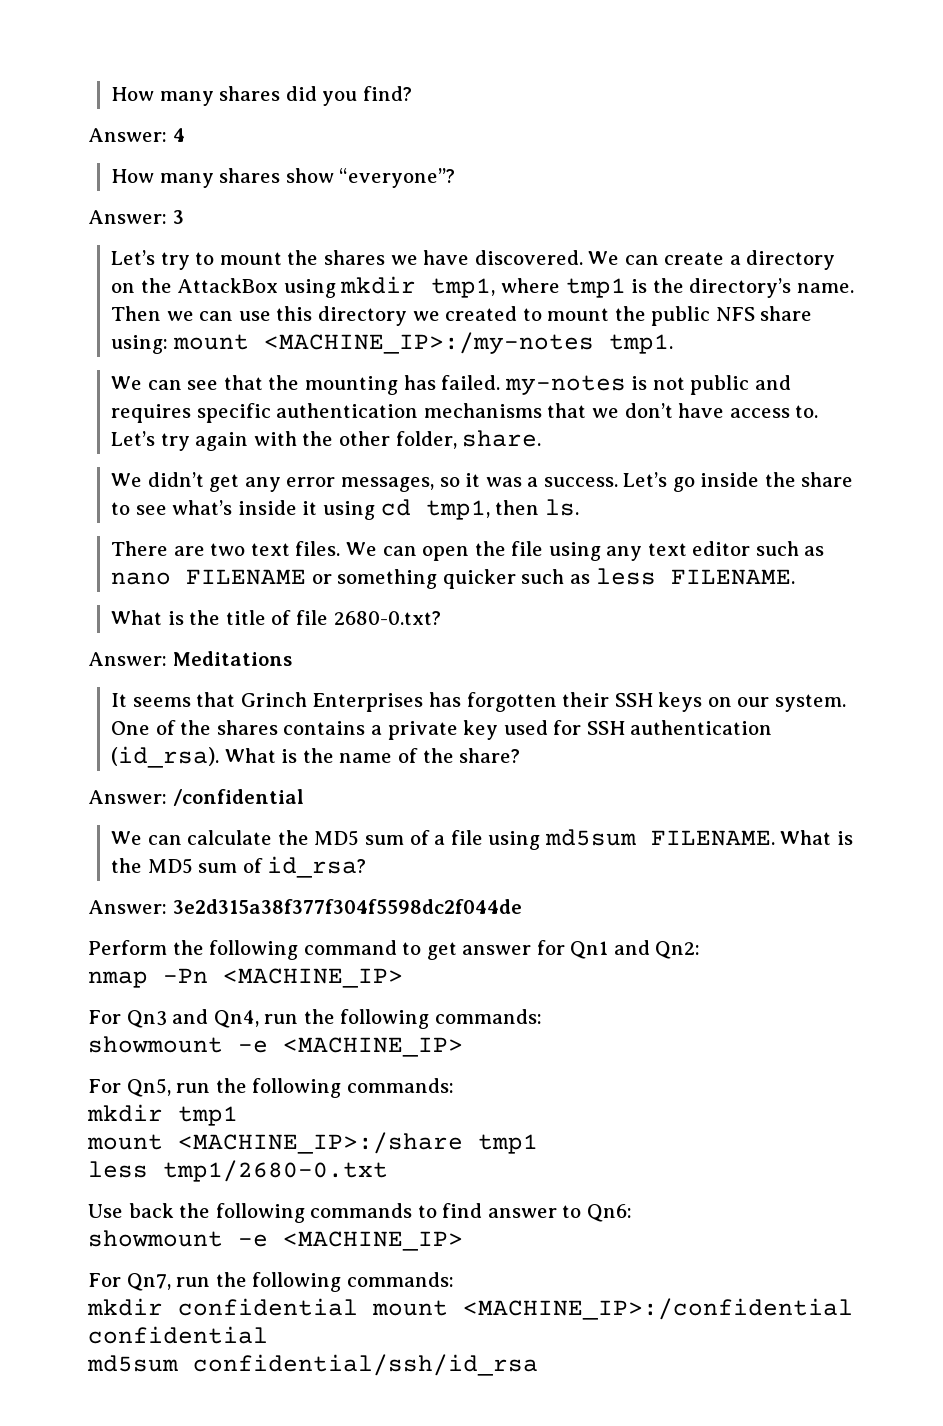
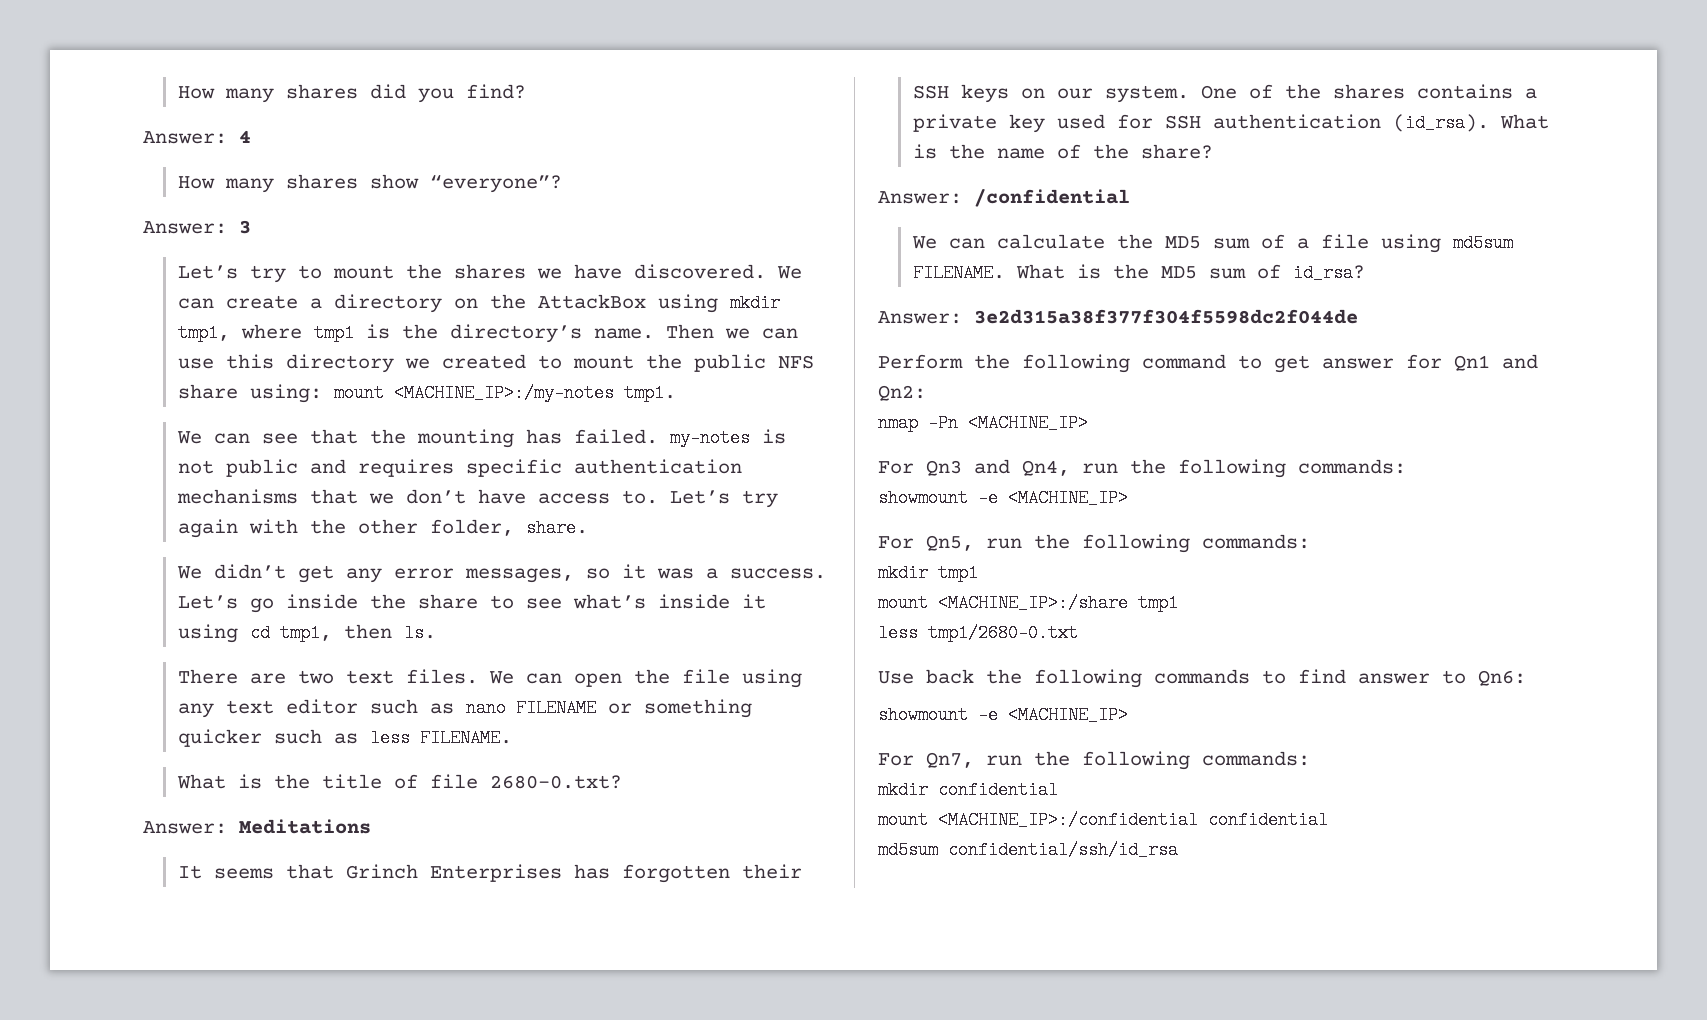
(358, 1307) none -> (1058, 790) //

